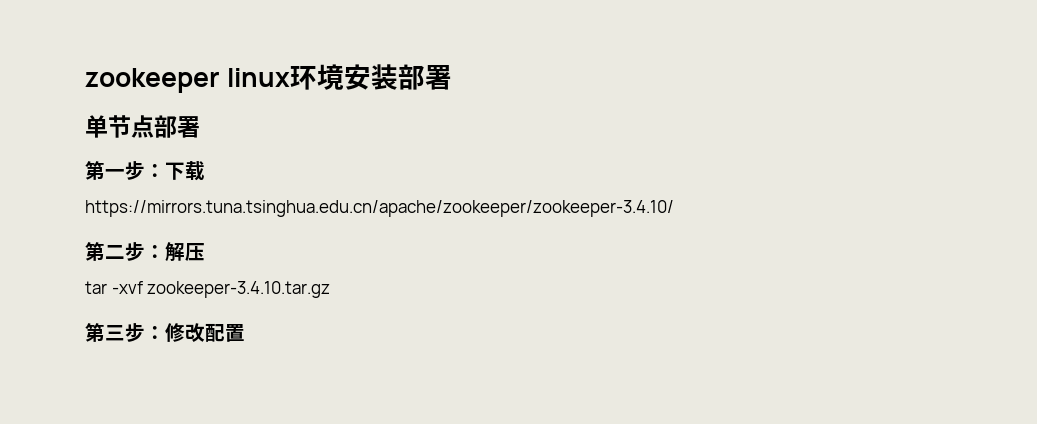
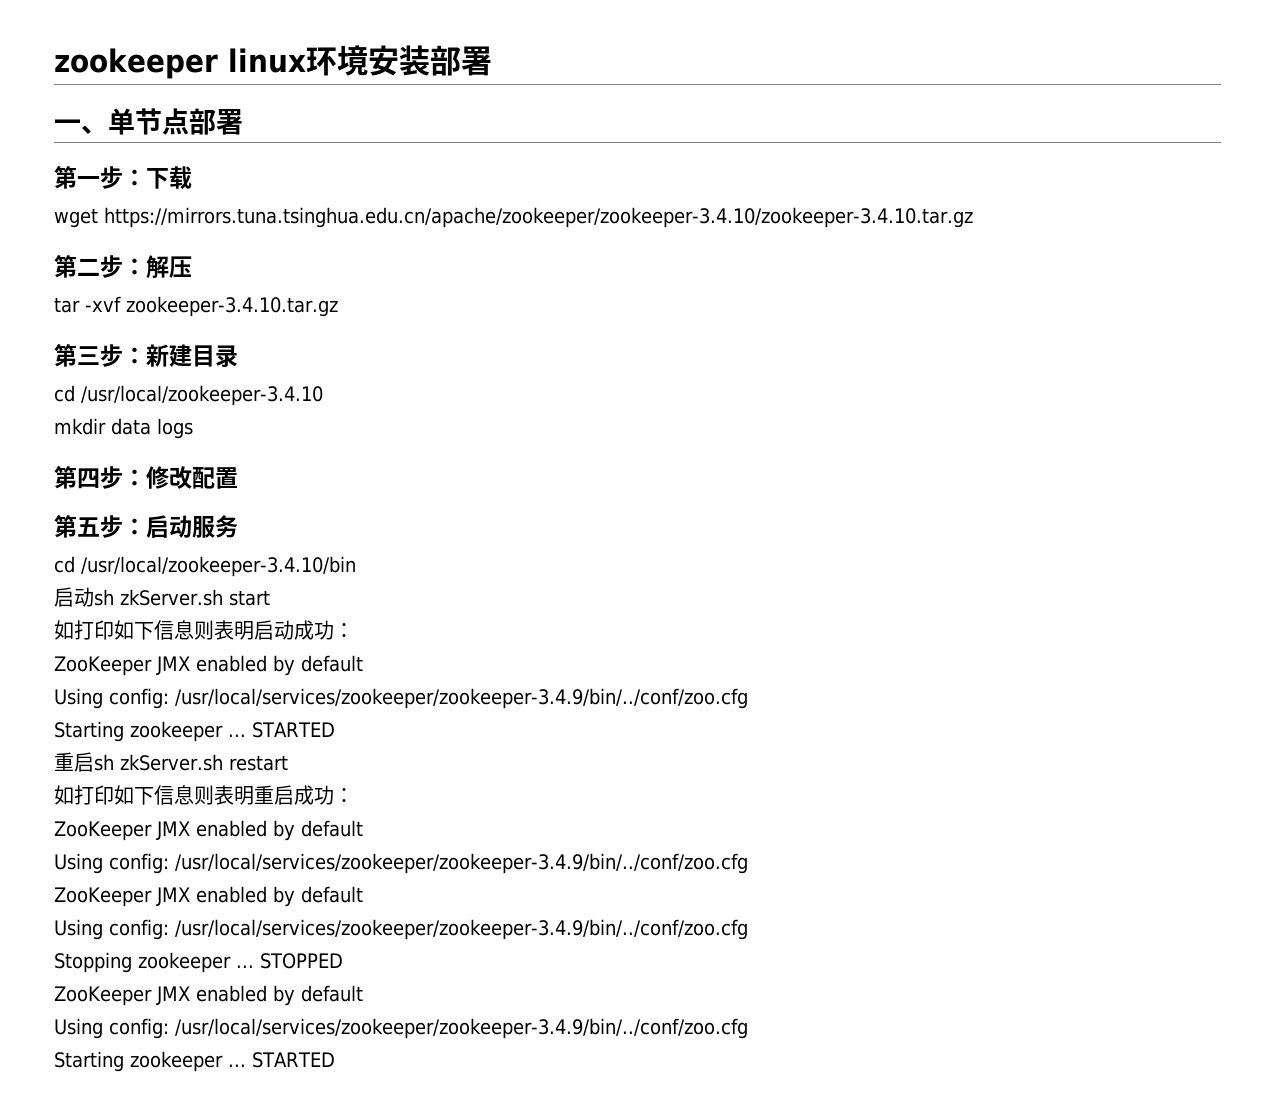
(453, 77) none -> [54,119,108,134] 一、
[85,200,674,217] https://mirrors.tuna.tsinghua.edu.cn/apache/zookeeper/zookeeper-3.4.10/ -> [54,207,973,228] wget https://mirrors.tuna.tsinghua.edu.cn/apache/zookeeper/zookeeper-3.4.10/zookeeper-3.4.10.tar.gz
[165,323,245,342] 修改配置 -> [146,344,238,368] [54,385,323,406] [54,418,193,439] [54,466,238,489] [54,515,238,538] [54,556,356,577] [54,587,270,607] [54,620,354,640] [54,655,363,676] [54,688,748,709] [54,721,335,742] [54,752,288,772] [54,785,354,805] [54,820,363,841] [54,853,748,874] [54,886,363,907] [54,919,748,940] [54,952,343,973] [54,985,363,1006] [54,1018,748,1039] [54,1051,335,1072] 新建目录 // cd /usr/local/zookeeper-3.4.10 // mkdir data logs // 第四步：修改配置 // 第五步：启动服务 // cd /usr/local/zookeeper-3.4.10/bin // 启动sh zkServer.sh start // 如打印如下信息则表明启动成功： // ZooKeeper JMX enabled by default // Using config: /usr/local/services/zookeeper/zookeeper-3.4.9/bin/../conf/zoo.cfg // Starting zookeeper ... STARTED // 重启sh zkServer.sh restart // 如打印如下信息则表明重启成功： // ZooKeeper JMX enabled by default // Using config: /usr/local/services/zookeeper/zookeeper-3.4.9/bin/../conf/zoo.cfg // ZooKeeper JMX enabled by default // Using config: /usr/local/services/zookeeper/zookeeper-3.4.9/bin/../conf/zoo.cfg // Stopping zookeeper ... STOPPED // ZooKeeper JMX enabled by default // Using config: /usr/local/services/zookeeper/zookeeper-3.4.9/bin/../conf/zoo.cfg // Starting zookeeper ... STARTED

